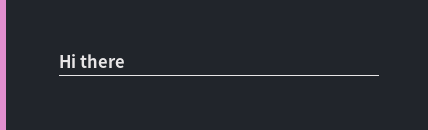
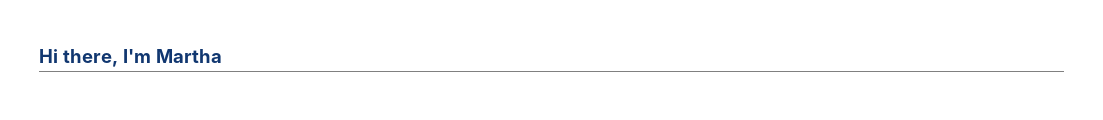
[80,54,126,68] there -> [62,49,222,67] there, I'm Martha

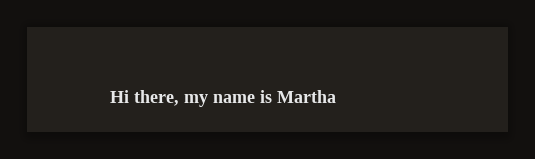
[122,49,151,63] I'm -> [184,90,272,107] my name is

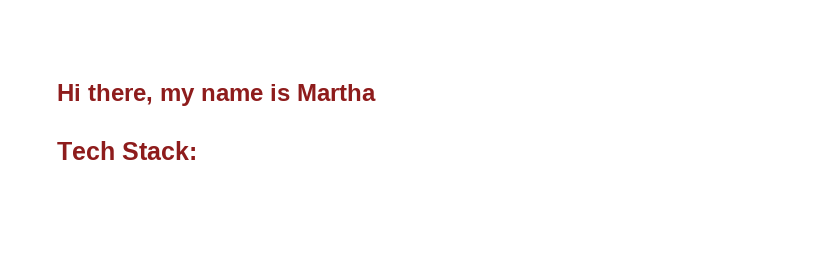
(336, 96) none -> [57,141,197,160] // Tech Stack:

